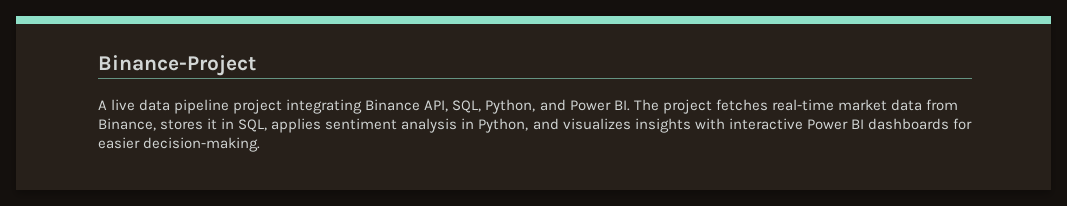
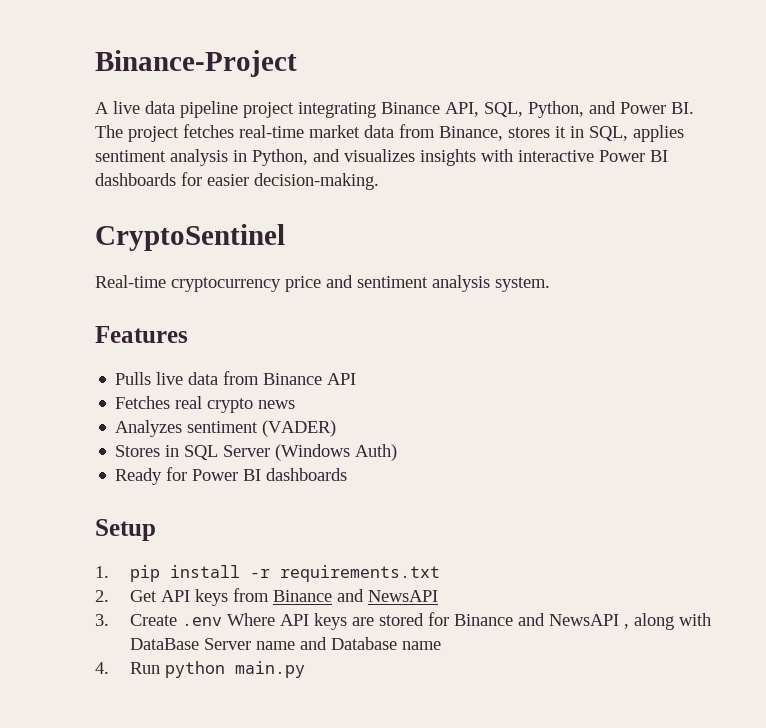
(261, 144) none -> [95,224,285,251] [95,275,550,292] [95,326,188,343] [115,371,357,385] [115,396,296,413] [115,420,337,437] [115,444,398,461] [115,467,348,485] [95,519,156,541] [95,565,440,582] [95,588,438,606] [95,612,711,630] [129,637,441,650] [95,661,305,678] // CryptoSentinel // Real-time cryptocurrency price and sentiment analysis system. // Features // Pulls live data from Binance API // Fetches real crypto news // Analyzes sentiment (VADER) // Stores in SQL Server (Windows Auth) // Ready for Power BI dashboards // Setup // 1. pip install -r requirements.txt // 2. Get API keys from Binance and NewsAPI // 3. Create .env Where API keys are stored for Binance and NewsAPI , along with DataBase Server name and Database name // 4. Run python main.py

